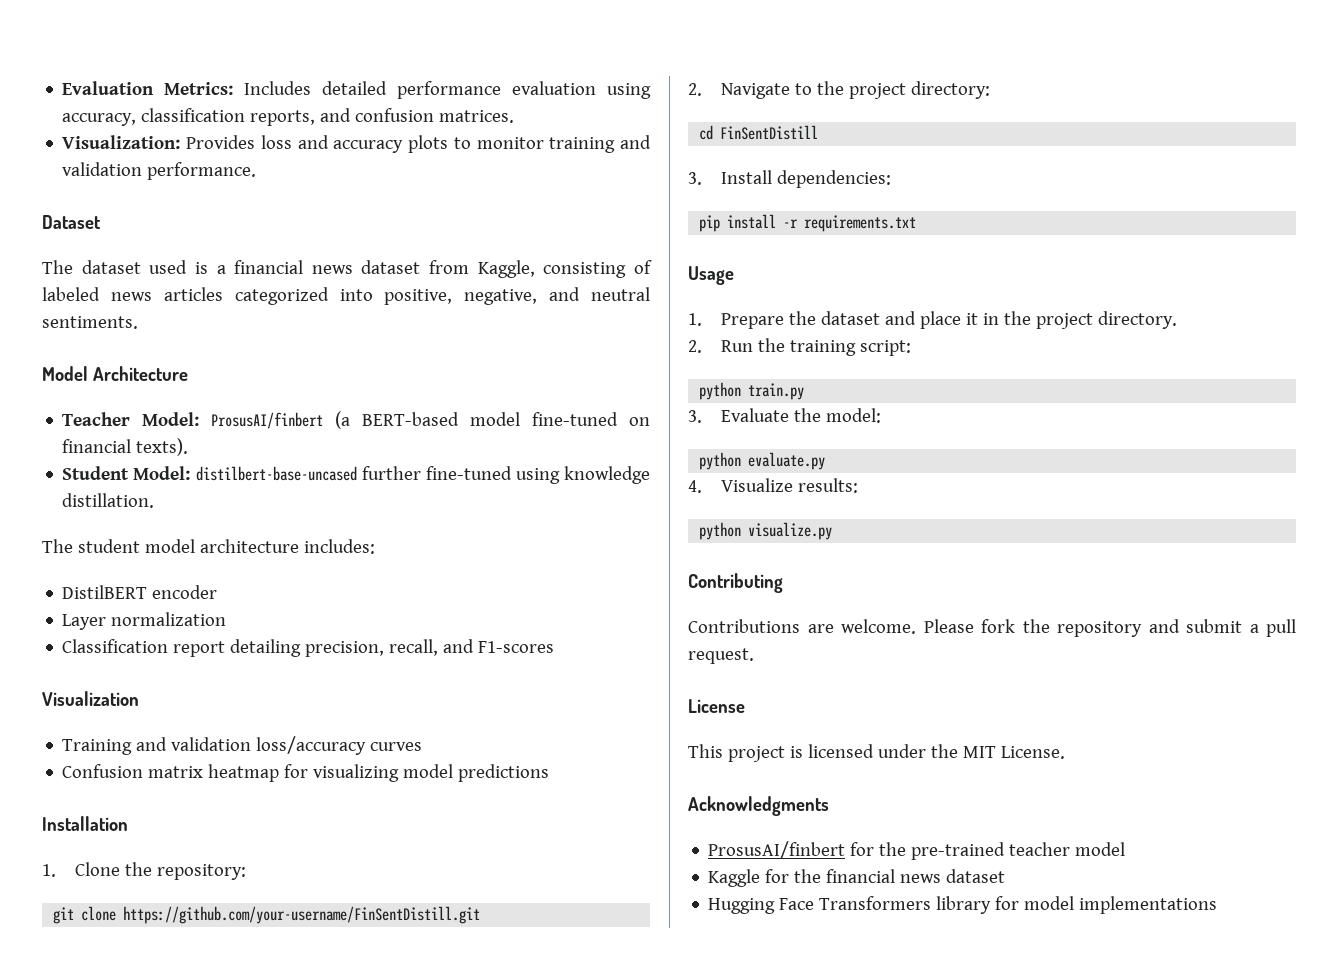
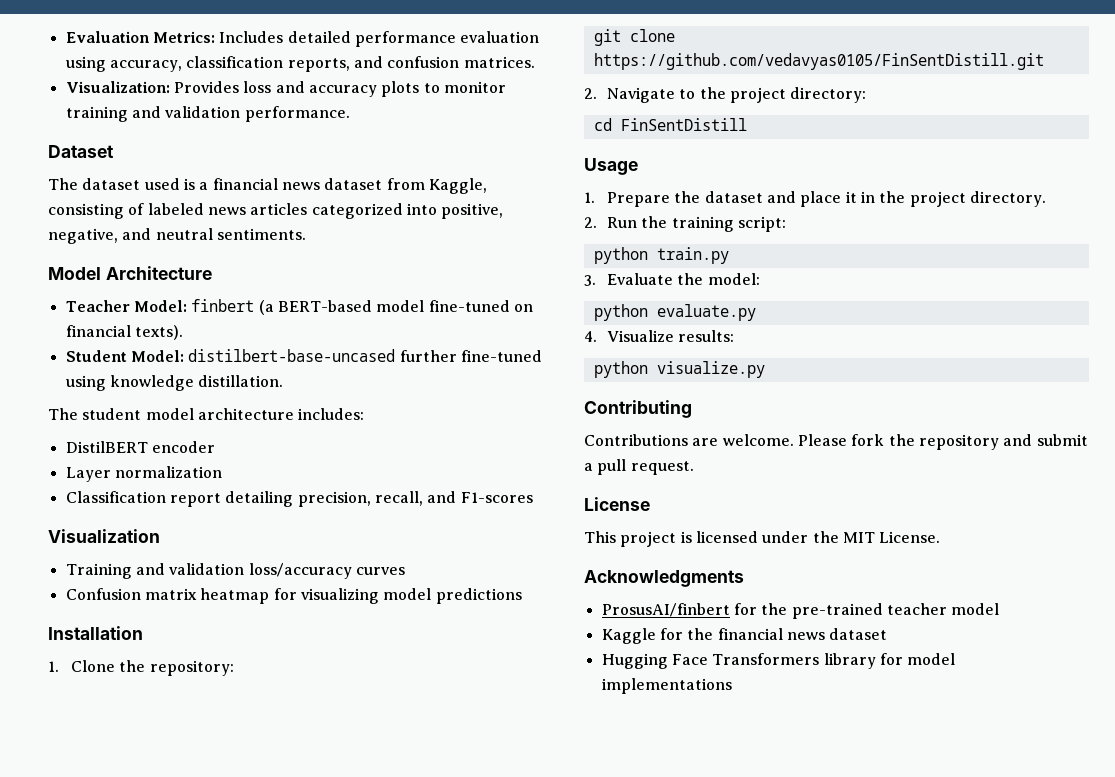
[211,412,324,429] ProsusAI/finbert -> [191,299,255,312] finbert
[123,906,481,924] https://github.com/your-username/FinSentDistill.git -> [593,53,1044,70] https://github.com/vedavyas0105/FinSentDistill.git
[688,170,891,188] [699,214,917,232] // 3. Install dependencies: // pip install -r requirements.txt -> (747, 124) none

